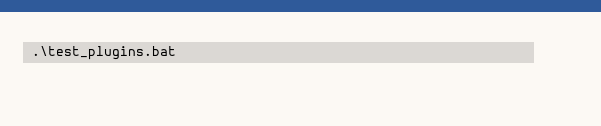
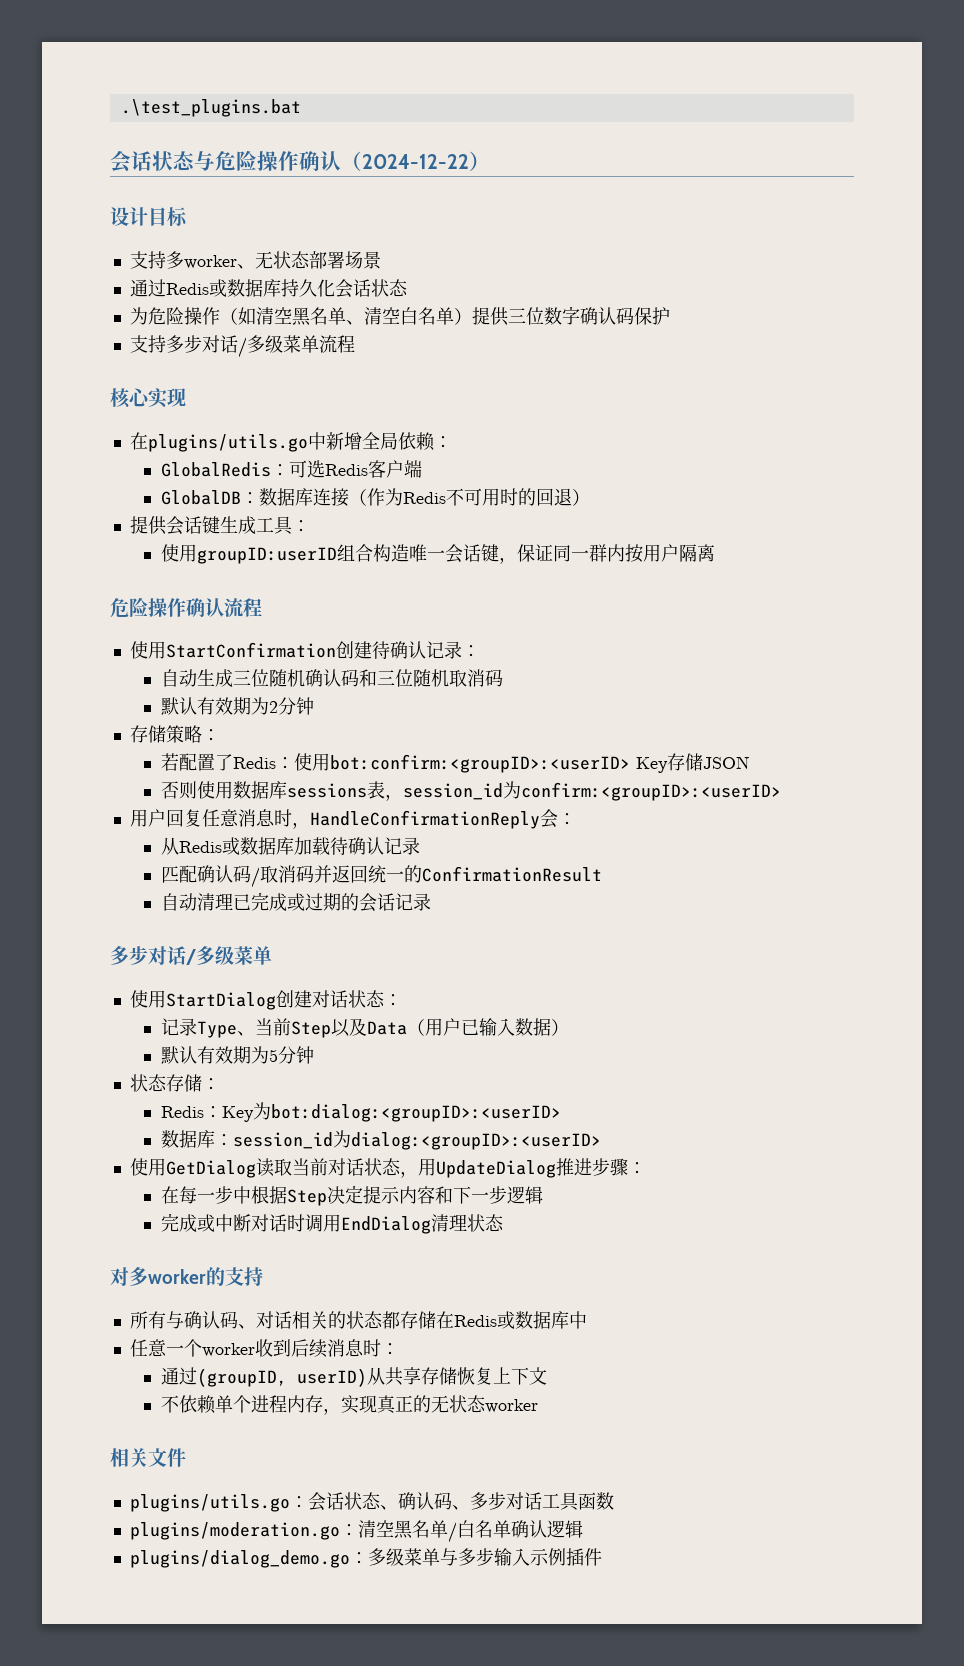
(176, 53) none -> [110,150,490,173] [110,207,188,227] [129,251,381,269] [129,279,408,298] [129,306,670,326] [129,335,355,358] [110,388,186,408] [129,432,452,452] [160,460,422,478] [160,488,590,507] [129,516,310,535] [160,544,715,564] [110,597,262,618] [129,641,480,659] [160,669,503,687] [160,697,314,715] [129,725,220,743] [160,753,750,773] [160,781,781,801] [129,809,576,829] [160,837,420,855] [160,865,602,888] [160,892,431,912] [110,946,272,965] [129,990,402,1010] [160,1018,569,1038] [160,1046,314,1064] [129,1074,220,1092] [160,1102,561,1122] [160,1130,601,1150] [129,1158,646,1178] [160,1185,543,1206] [160,1213,504,1234] [110,1267,263,1286] [129,1311,587,1329] [129,1339,399,1358] [160,1367,547,1387] [160,1395,538,1415] [110,1448,186,1467] [129,1492,614,1512] [129,1520,583,1543] [129,1548,602,1568] // 会话状态与危险操作确认（2024-12-22） // 设计目标 // 支持多worker、无状态部署场景 // 通过Redis或数据库持久化会话状态 // 为危险操作（如清空黑名单、清空白名单）提供三位数字确认码保护 // 支持多步对话/多级菜单流程 // 核心实现 // 在plugins/utils.go中新增全局依赖： // GlobalRedis：可选Redis客户端 // GlobalDB：数据库连接（作为Redis不可用时的回退） // 提供会话键生成工具： // 使用groupID:userID组合构造唯一会话键，保证同一群内按用户隔离 // 危险操作确认流程 // 使用StartConfirmation创建待确认记录： // 自动生成三位随机确认码和三位随机取消码 // 默认有效期为2分钟 // 存储策略： // 若配置了Redis：使用bot:confirm:<groupID>:<userID> Key存储JSON // 否则使用数据库sessions表，session_id为confirm:<groupID>:<userID> // 用户回复任意消息时，HandleConfirmationReply会： // 从Redis或数据库加载待确认记录 // 匹配确认码/取消码并返回统一的ConfirmationResult // 自动清理已完成或过期的会话记录 // 多步对话/多级菜单 // 使用StartDialog创建对话状态： // 记录Type、当前Step以及Data（用户已输入数据） // 默认有效期为5分钟 // 状态存储： // Redis：Key为bot:dialog:<groupID>:<userID> // 数据库：session_id为dialog:<groupID>:<userID> // 使用GetDialog读取当前对话状态，用UpdateDialog推进步骤： // 在每一步中根据Step决定提示内容和下一步逻辑 // 完成或中断对话时调用EndDialog清理状态 // 对多worker的支持 // 所有与确认码、对话相关的状态都存储在Redis或数据库中 // 任意一个worker收到后续消息时： // 通过(groupID, userID)从共享存储恢复上下文 // 不依赖单个进程内存，实现真正的无状态worker // 相关文件 // plugins/utils.go：会话状态、确认码、多步对话工具函数 // plugins/moderation.go：清空黑名单/白名单确认逻辑 // plugins/dialog_demo.go：多级菜单与多步输入示例插件

